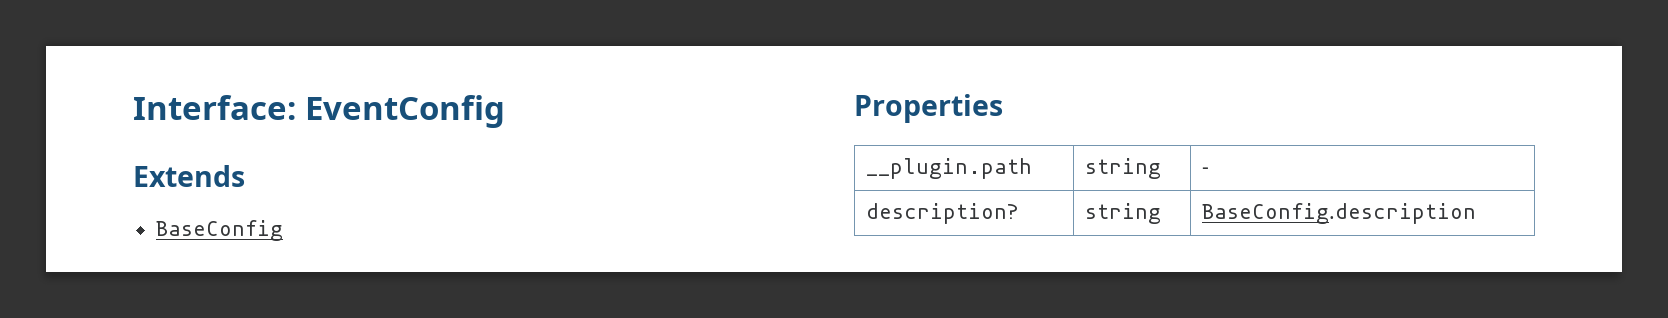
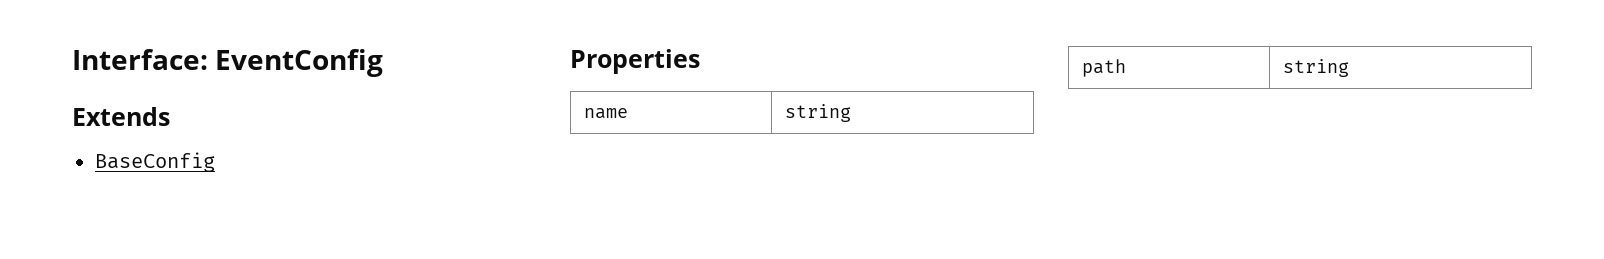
[866,158,1033,179] [1085,158,1162,179] [1202,167,1210,174] [866,203,1020,224] [1085,203,1162,224] [1202,203,1477,224] __plugin.path | string | - // description? | string | BaseConfig.description -> [584,108,629,119] [785,104,852,122] [1082,59,1127,77] [1283,59,1350,77] name | string // path | string

